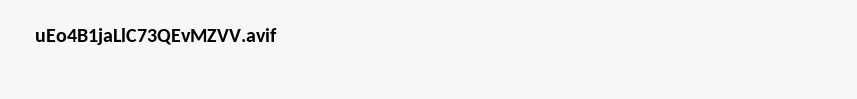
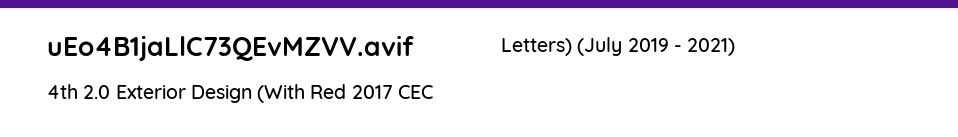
(277, 36) none -> [47,84,433,103] [501,37,736,56] // 4th 2.0 Exterior Design (With Red 2017 CEC Letters) (July 2019 - 2021)

